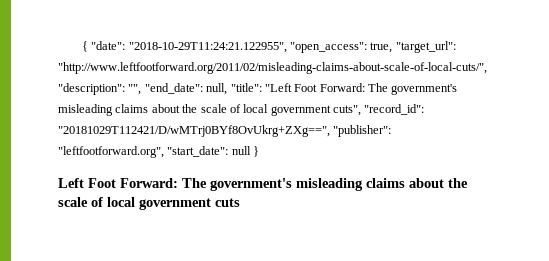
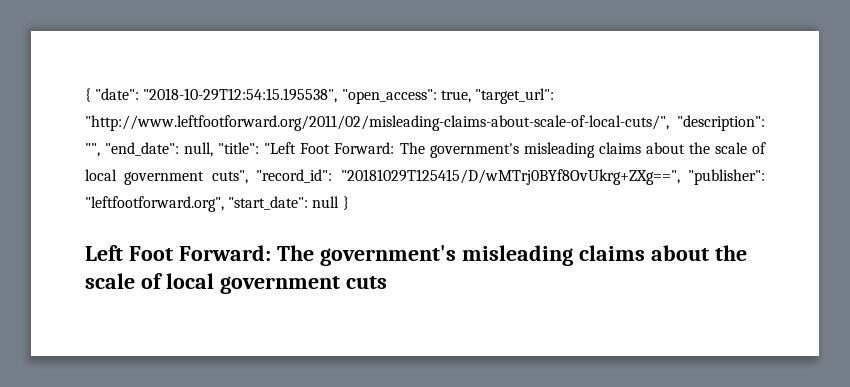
[128,42,287,53] "2018-10-29T11:24:21.122955", -> [143,88,338,103] "2018-10-29T12:54:15.195538",
[58,125,330,137] "20181029T112421/D/wMTrj0BYf8OvUkrg+ZXg==", -> [340,169,680,185] "20181029T125415/D/wMTrj0BYf8OvUkrg+ZXg==",

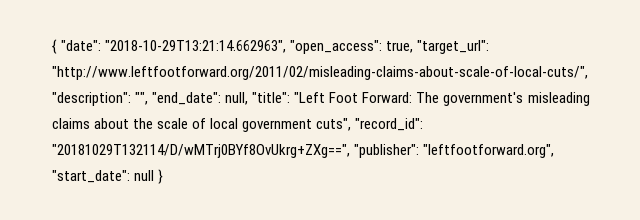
[143,88,338,103] "2018-10-29T12:54:15.195538", -> [105,40,287,53] "2018-10-29T13:21:14.662963",
[340,169,680,185] "20181029T125415/D/wMTrj0BYf8OvUkrg+ZXg==", -> [52,144,350,158] "20181029T132114/D/wMTrj0BYf8OvUkrg+ZXg==",
[85,245,747,266] [85,273,387,294] // Left Foot Forward: The government's misleading claims about the scale of local government cuts -> (164, 176) none

